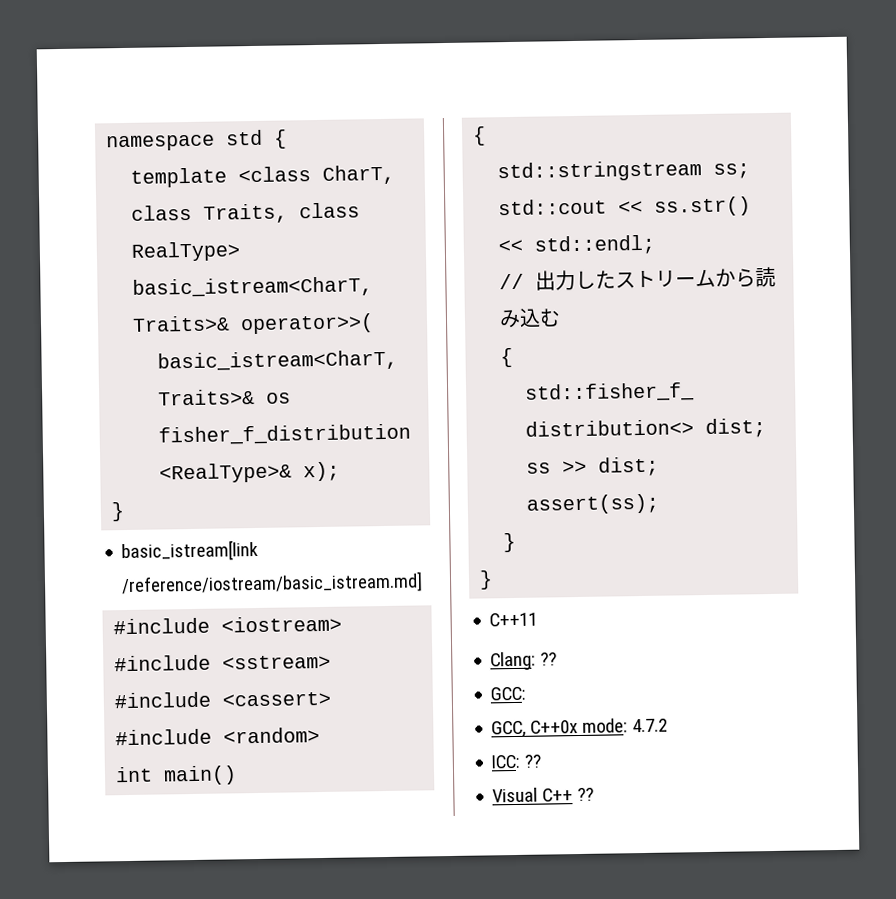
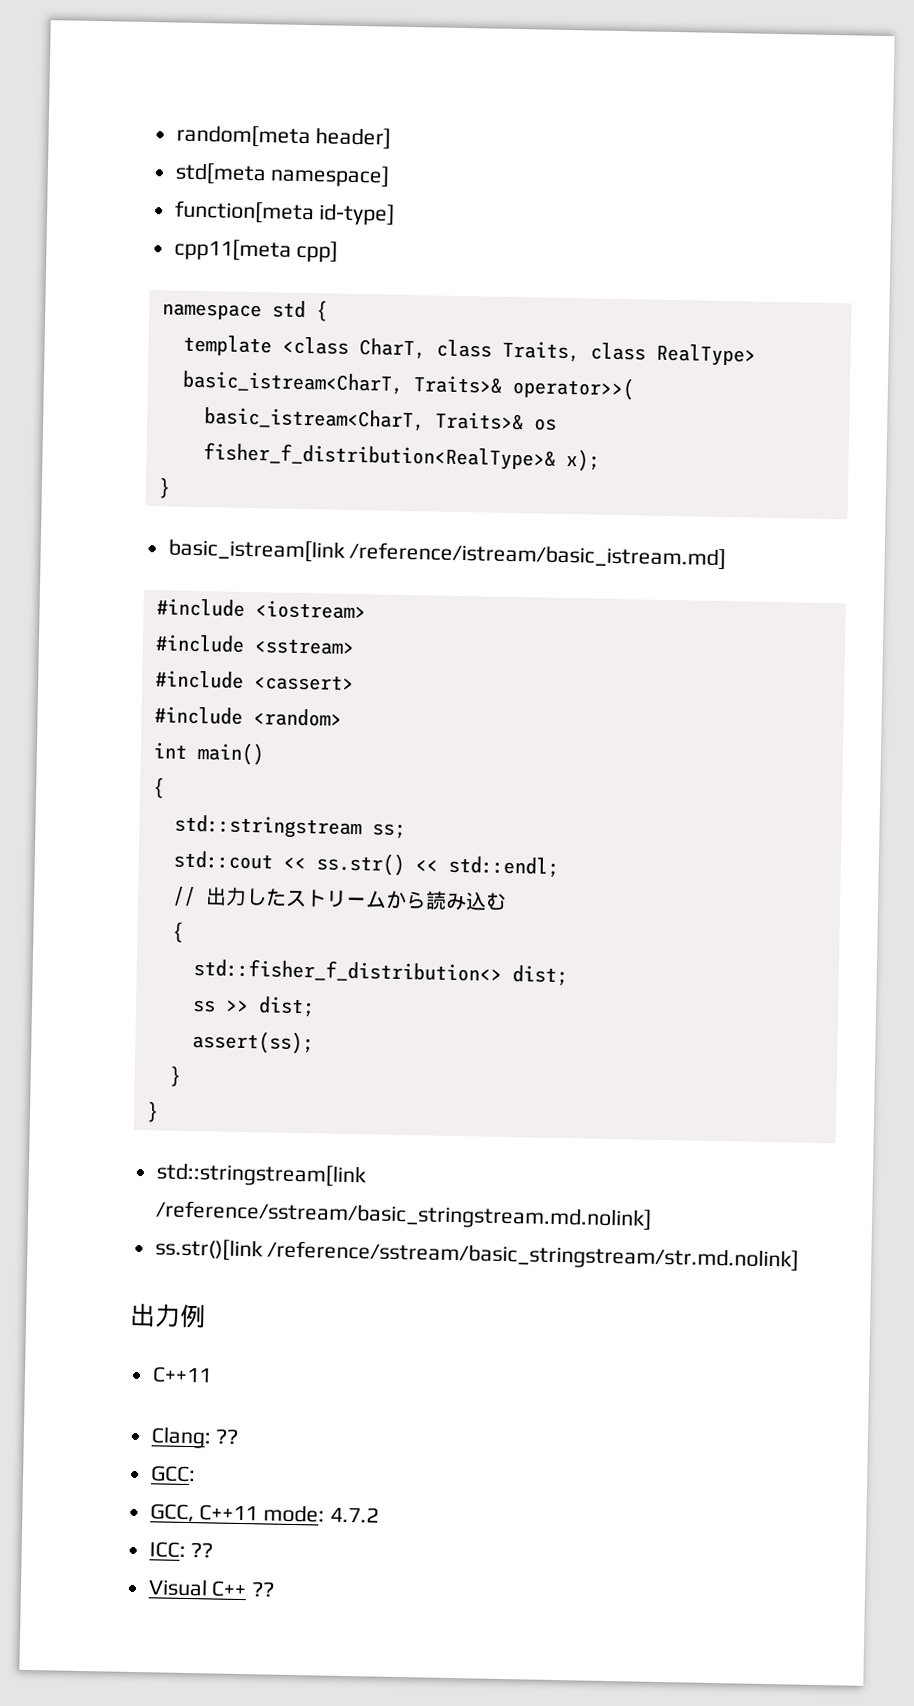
(106, 143) none -> [175,124,392,150] [174,162,391,188] [173,200,396,226] [173,238,339,263] random[meta header] // std[meta namespace] // function[meta id-type] // cpp11[meta cpp] //
[121,571,424,597] /reference/iostream/basic_istream.md] -> [349,541,727,571] /reference/istream/basic_istream.md]
(494, 580) none -> [155,1162,367,1188] [154,1200,652,1231] [154,1238,800,1272] [129,1302,206,1329] // std::stringstream[link /reference/sstream/basic_stringstream.md.nolink] // ss.str()[link /reference/sstream/basic_stringstream/str.md.nolink] // 出力例
[530,720,579,734] C++0x -> [199,1504,259,1522] C++11

